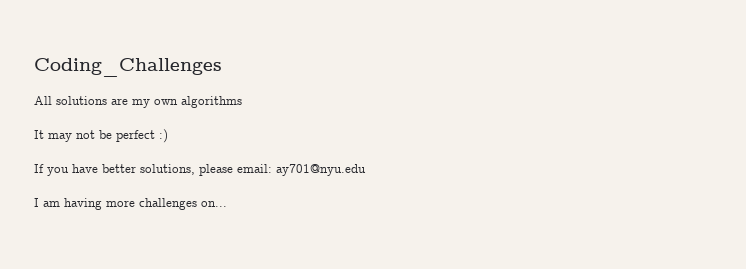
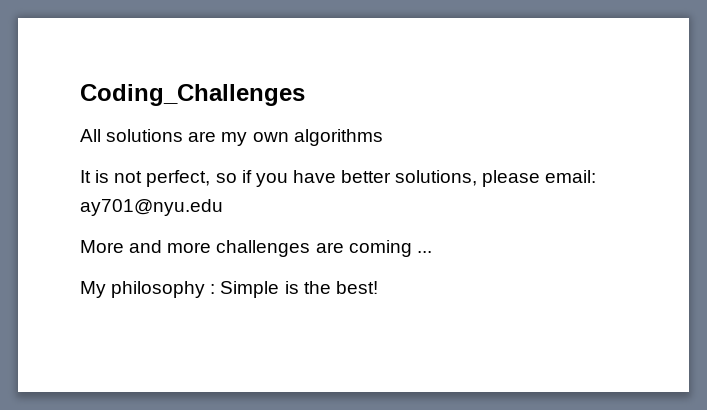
[48,129,168,143] [34,164,44,173] may not be perfect :) // If -> [95,170,252,187] is not perfect, so if
[34,198,227,210] I am having more challenges on... -> [80,240,432,257] [80,281,378,298] More and more challenges are coming ... // My philosophy : Simple is the best!

